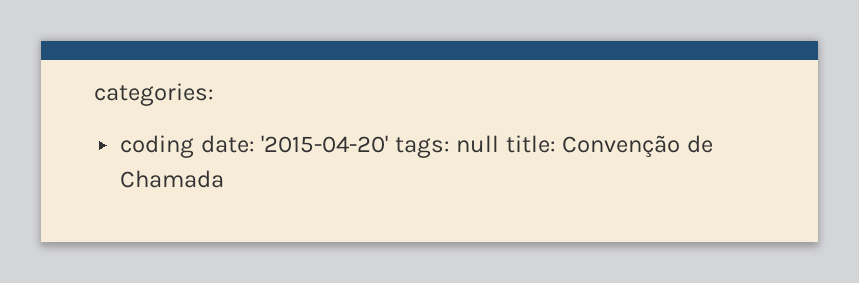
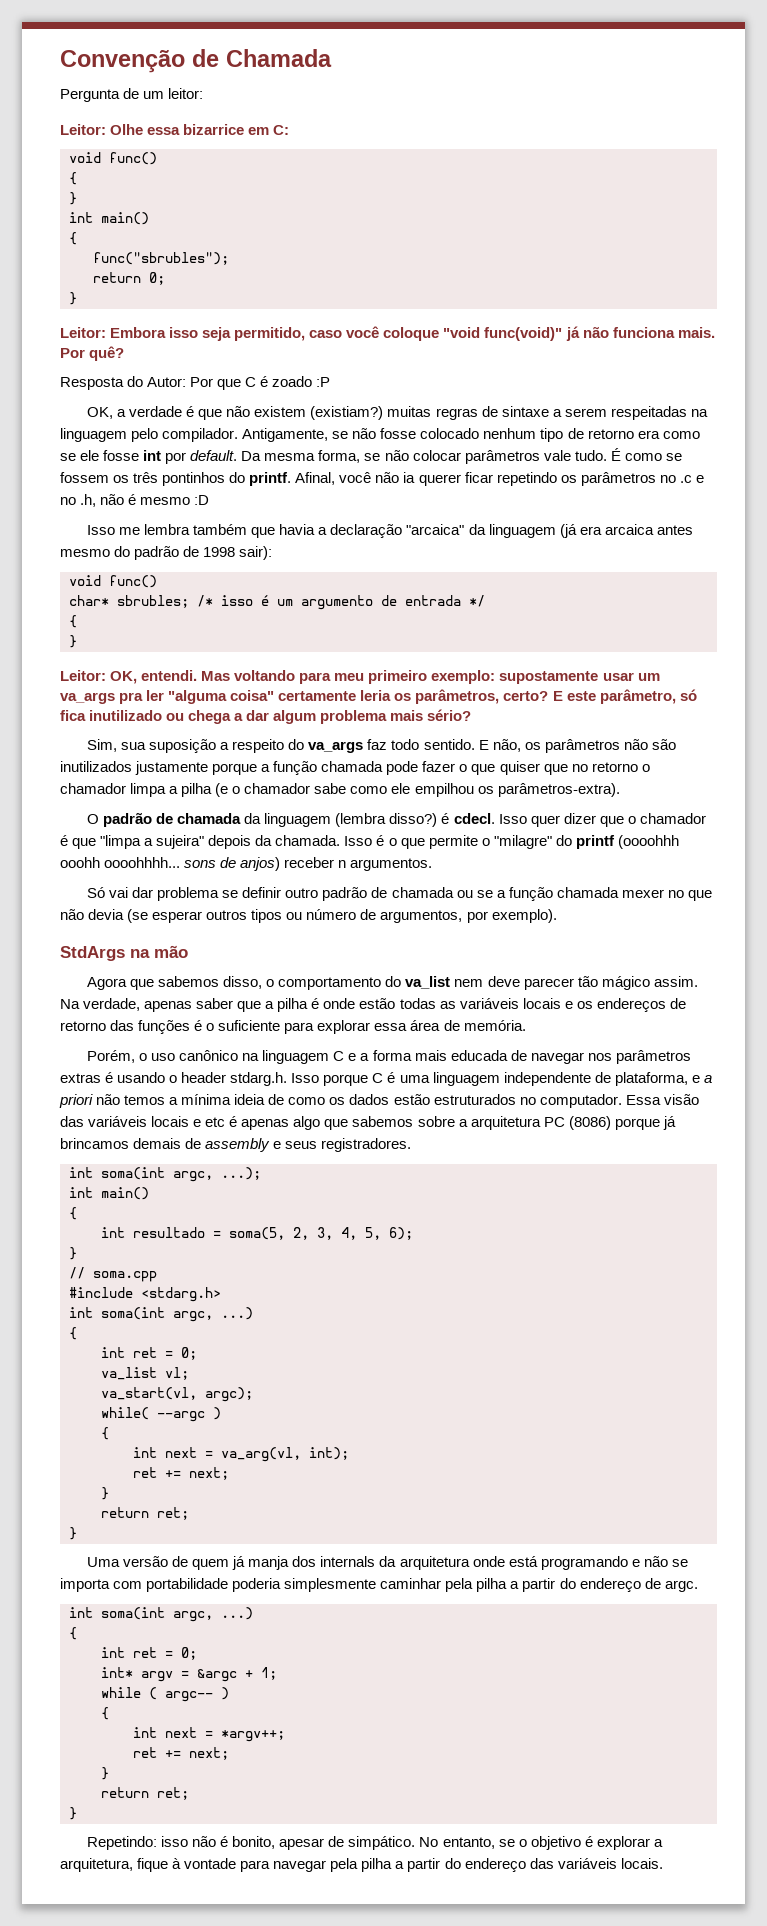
[94,83,214,106] [120,135,713,158] [120,170,225,188] categories: // coding date: '2015-04-20' tags: null title: Convenção de Chamada -> [60,49,332,73] [60,88,204,102] [60,124,290,135] [69,152,157,165] [69,172,77,185] [69,192,77,205] [69,212,149,225] [69,232,77,245] [93,252,229,265] [93,272,165,285] [69,292,77,305] [60,326,715,341] [60,346,125,361] [60,376,331,390] [87,406,708,420] [60,428,700,442] [60,448,682,464] [60,472,704,486] [60,494,210,507] [87,524,693,538] [60,546,273,560] [69,575,157,588] [69,595,485,610] [69,615,77,628] [69,635,77,648] [60,670,660,684] [60,689,697,704] [60,709,472,724] [87,739,676,753] [60,761,650,775] [60,783,620,797] [87,812,706,827] [60,835,679,849] [60,857,433,871] [87,887,712,901] [60,909,557,923] [60,945,188,961] [87,976,698,990] [60,998,686,1012] [60,1020,526,1034] [87,1050,691,1064] [60,1072,712,1086] [59,1094,699,1108] [60,1116,676,1130] [60,1138,412,1152] [69,1167,261,1182] [69,1187,149,1200] [69,1207,77,1220] [101,1227,413,1240] [69,1247,77,1260] [69,1267,157,1282] [69,1287,221,1302] [69,1307,253,1322] [69,1327,77,1340] [101,1347,197,1360] [101,1367,189,1380] [101,1387,253,1402] [101,1407,221,1422] [101,1427,109,1440] [133,1447,349,1462] [133,1467,229,1480] [101,1487,109,1500] [101,1507,189,1520] [69,1527,77,1540] [87,1556,688,1570] [60,1578,698,1592] [69,1607,253,1622] [69,1627,77,1640] [101,1647,197,1660] [101,1667,277,1682] [101,1687,229,1702] [101,1707,109,1720] [133,1727,285,1742] [133,1747,229,1760] [101,1767,109,1780] [101,1787,189,1800] [69,1807,77,1820] [87,1836,663,1850] [60,1858,663,1872] Convenção de Chamada // Pergunta de um leitor: // Leitor: Olhe essa bizarrice em C: // void func() // { // } // int main() // { // func("sbrubles"); // return 0; // } // Leitor: Embora isso seja permitido, caso você coloque "void func(void)" já não funciona mais. Por quê? // Resposta do Autor: Por que C é zoado :P // OK, a verdade é que não existem (existiam?) muitas regras de sintaxe a serem respeitadas na linguagem pelo compilador. Antigamente, se não fosse colocado nenhum tipo de retorno era como se ele fosse int por default. Da mesma forma, se não colocar parâmetros vale tudo. É como se fossem os três pontinhos do printf. Afinal, você não ia querer ficar repetindo os parâmetros no .c e no .h, não é mesmo :D // Isso me lembra também que havia a declaração "arcaica" da linguagem (já era arcaica antes mesmo do padrão de 1998 sair): // void func() // char* sbrubles; /* isso é um argumento de entrada */ // { // } // Leitor: OK, entendi. Mas voltando para meu primeiro exemplo: supostamente usar um va_args pra ler "alguma coisa" certamente leria os parâmetros, certo? E este parâmetro, só fica inutilizado ou chega a dar algum problema mais sério? // Sim, sua suposição a respeito do va_args faz todo sentido. E não, os parâmetros não são inutilizados justamente porque a função chamada pode fazer o que quiser que no retorno o chamador limpa a pilha (e o chamador sabe como ele empilhou os parâmetros-extra). // O padrão de chamada da linguagem (lembra disso?) é cdecl. Isso quer dizer que o chamador é que "limpa a sujeira" depois da chamada. Isso é o que permite o "milagre" do printf (oooohhh ooohh oooohhhh... sons de anjos) receber n argumentos. // Só vai dar problema se definir outro padrão de chamada ou se a função chamada mexer no que não devia (se esperar outros tipos ou número de argumentos, por exemplo). // StdArgs na mão // Agora que sabemos disso, o comportamento do va_list nem deve parecer tão mágico assim. Na verdade, apenas saber que a pilha é onde estão todas as variáveis locais e os endereços de retorno das funções é o suficiente para explorar essa área de memória. // Porém, o uso canônico na linguagem C e a forma mais educada de navegar nos parâmetros extras é usando o header stdarg.h. Isso porque C é uma linguagem independente de plataforma, e a priori não temos a mínima ideia de como os dados estão estruturados no computador. Essa visão das variáveis locais e etc é apenas algo que sabemos sobre a arquitetura PC (8086) porque já brincamos demais de assembly e seus registradores. // int soma(int argc, ...); // int main() // { // int resultado = soma(5, 2, 3, 4, 5, 6); // } // // soma.cpp // #include <stdarg.h> // int soma(int argc, ...) // { // int ret = 0; // va_list vl; // va_start(vl, argc); // while( --argc ) // { // int next = va_arg(vl, int); // ret += next; // } // return ret; // } // Uma versão de quem já manja dos internals da arquitetura onde está programando e não se importa com portabilidade poderia simplesmente caminhar pela pilha a partir do endereço de argc. // int soma(int argc, ...) // { // int ret = 0; // int* argv = &argc + 1; // while ( argc-- ) // { // int next = *argv++; // ret += next; // } // return ret; // } // Repetindo: isso não é bonito, apesar de simpático. No entanto, se o objetivo é explorar a arquitetura, fique à vontade para navegar pela pilha a partir do endereço das variáveis locais.

